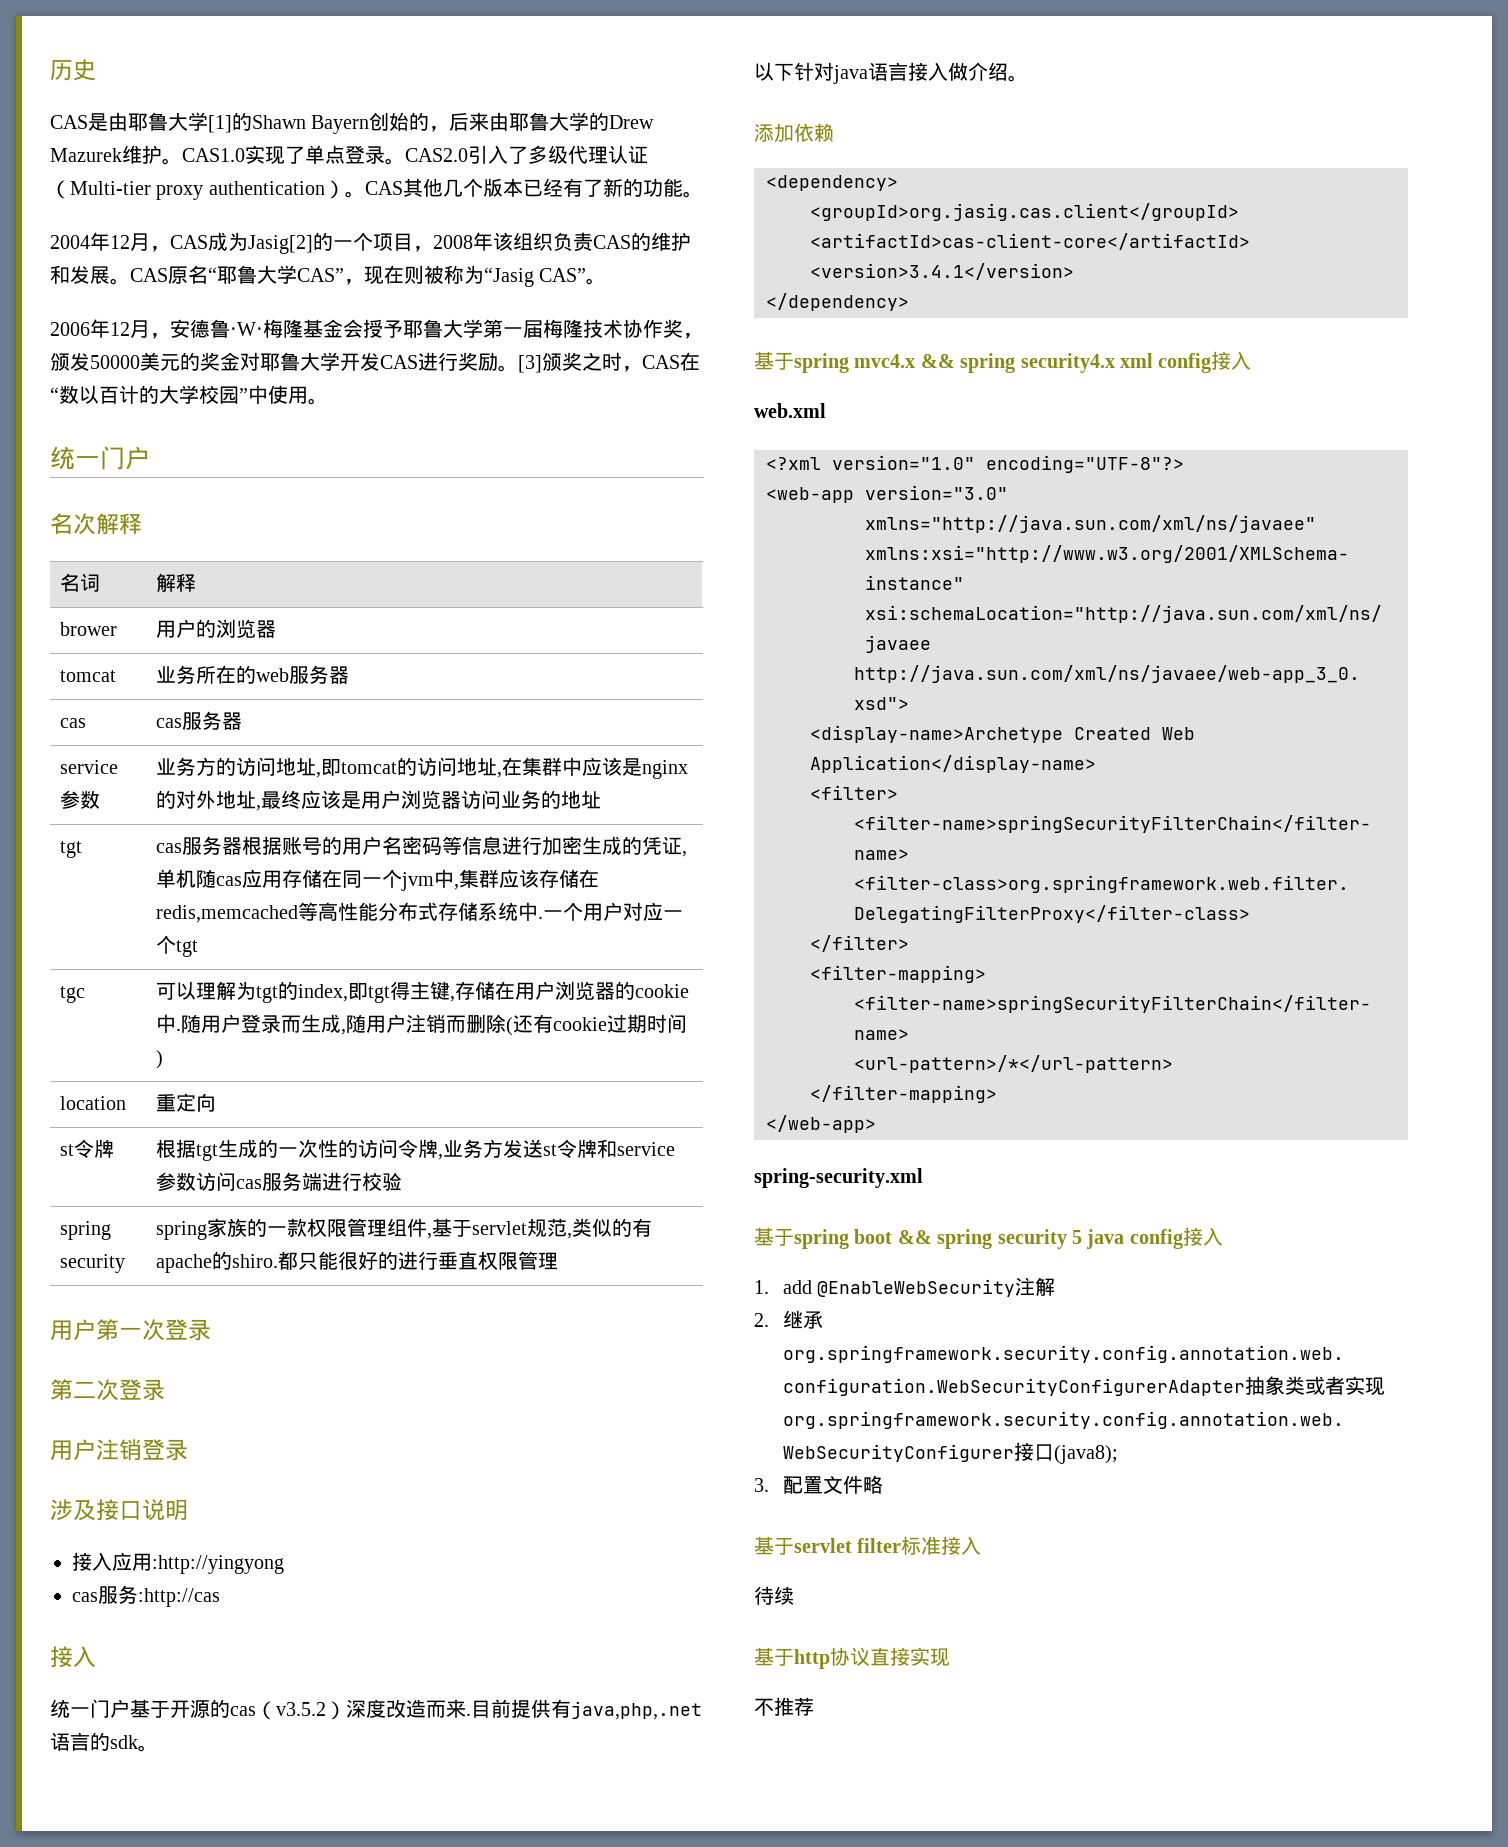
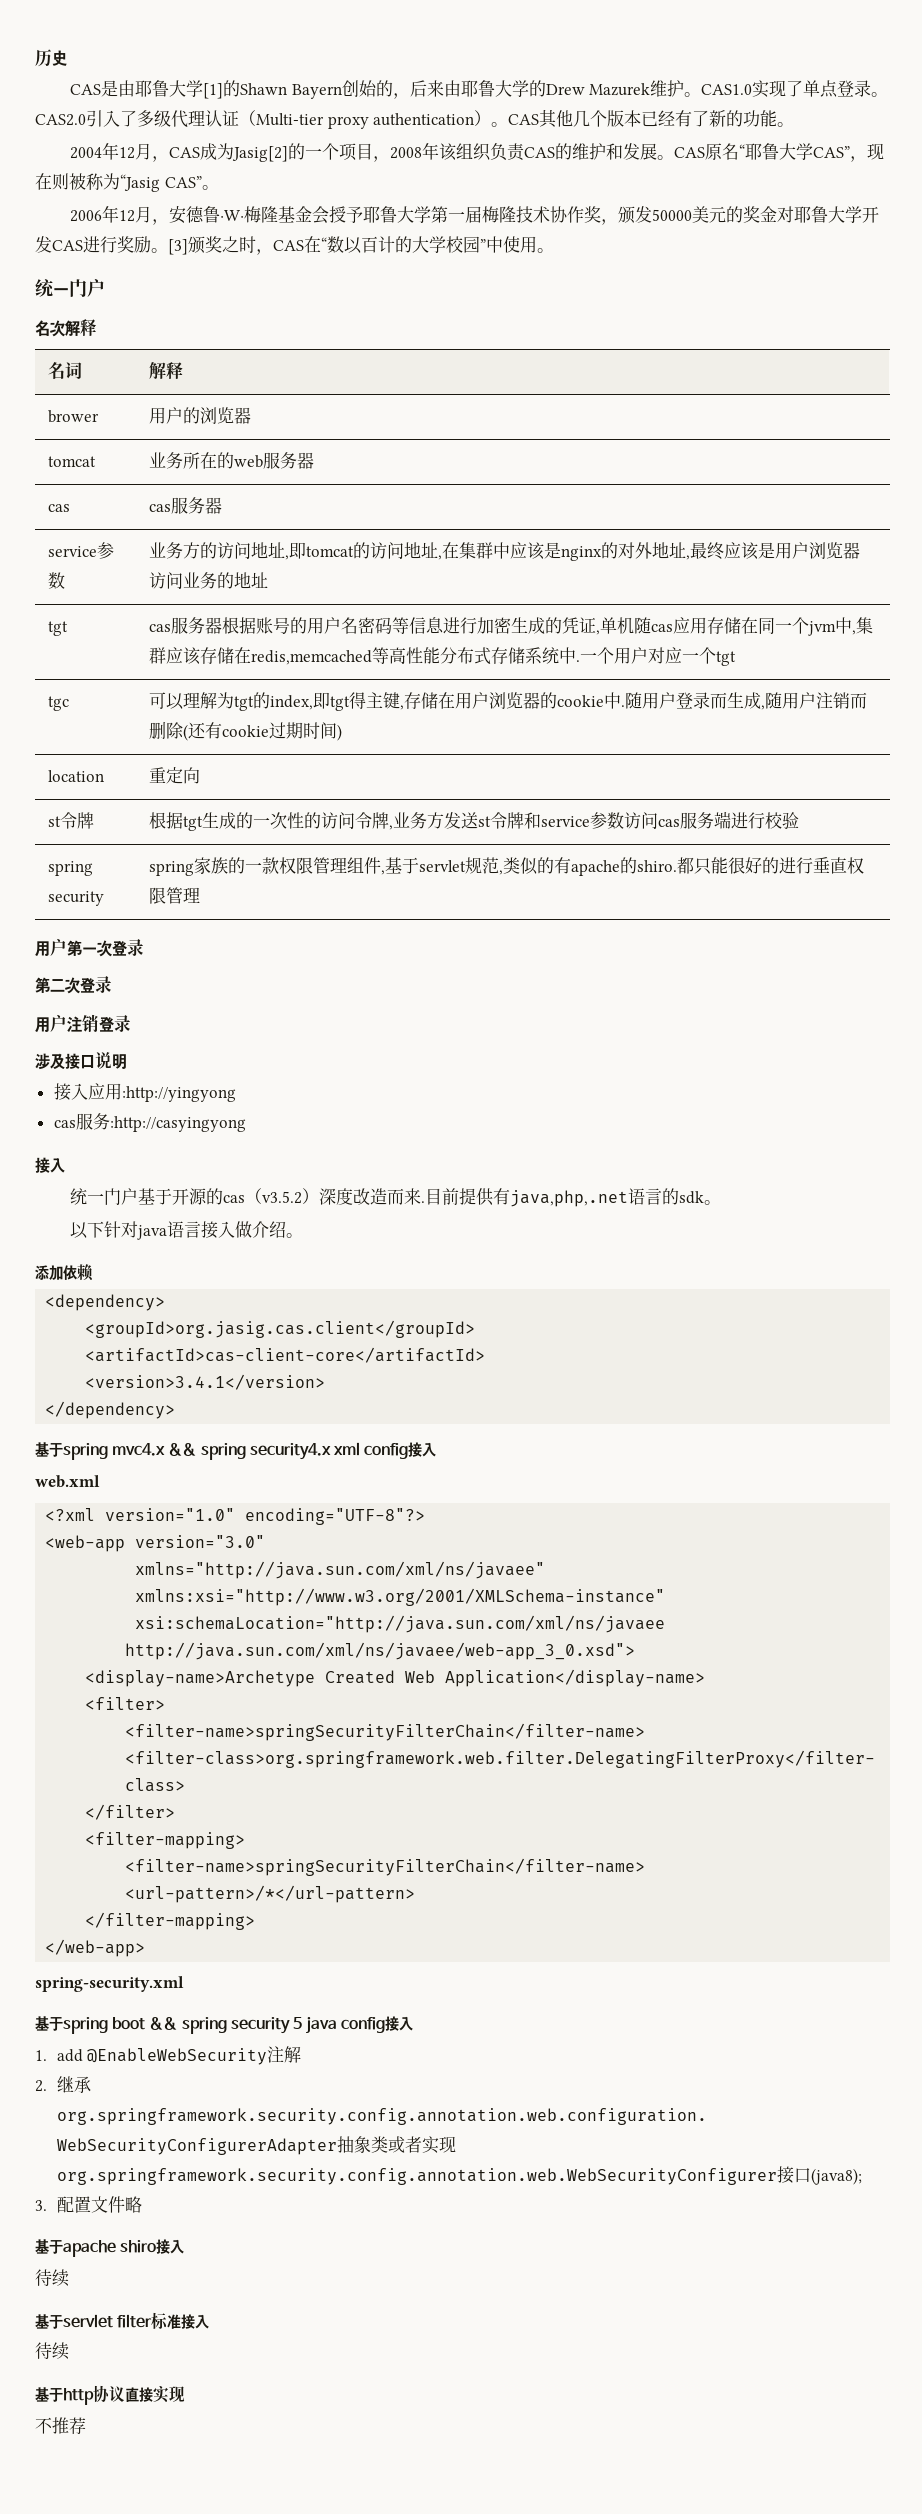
[138,1588,220,1607] :http://cas -> [109,1116,246,1132] :http://casyingyong
(883, 1484) none -> [35,2239,185,2257] [35,2269,69,2287] // 基于apache shiro接入 // 待续

